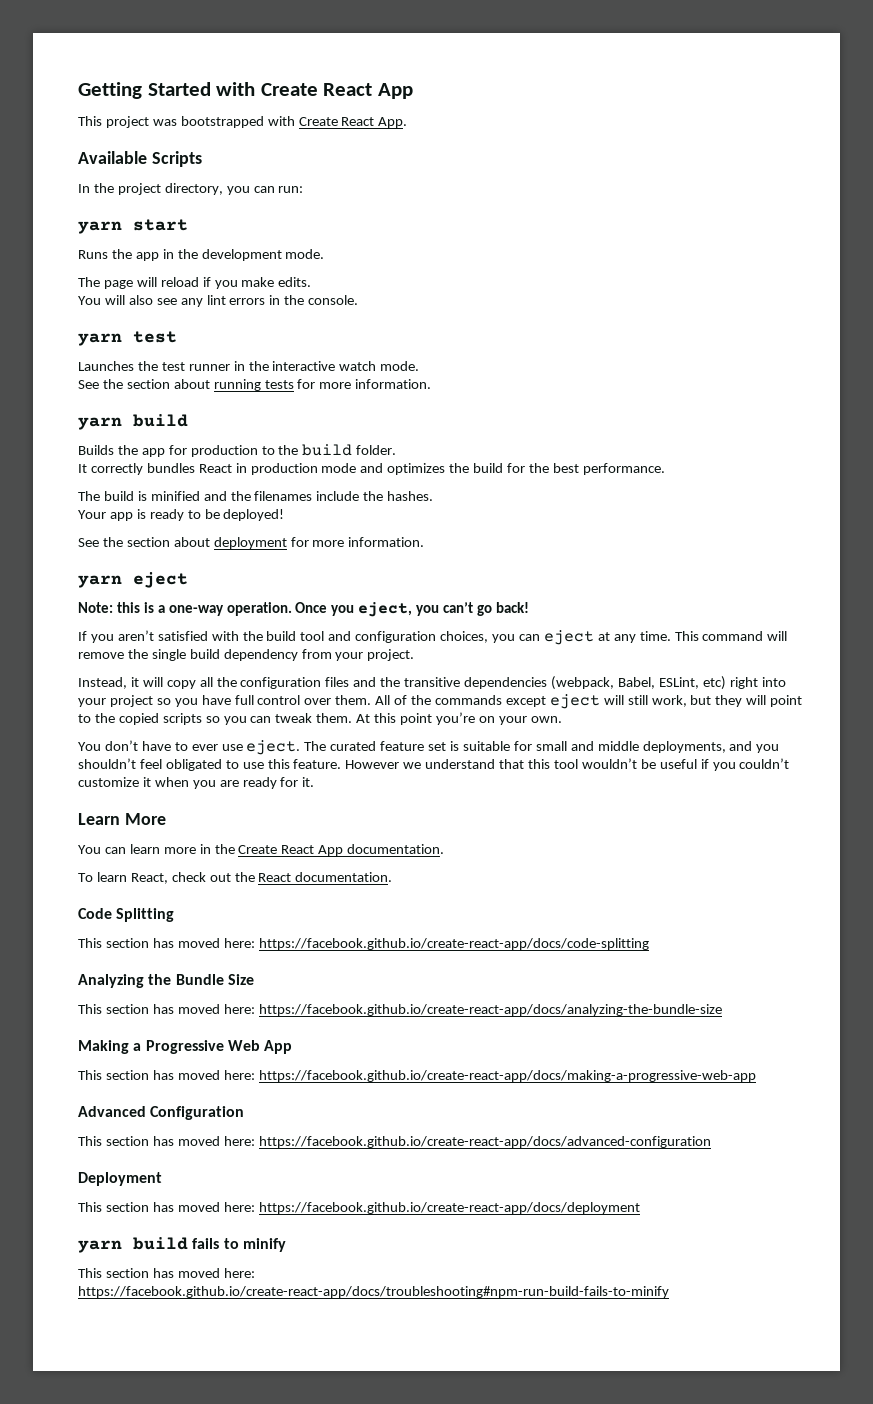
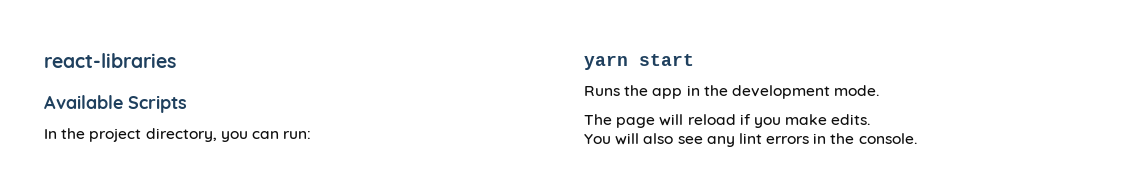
[78,82,413,99] [78,116,408,128] Getting Started with Create React App // This project was bootstrapped with Create React App. -> [44,53,176,68] react-libraries
[78,331,177,346] [78,361,420,371] [78,379,432,391] [78,414,188,430] [78,444,397,457] [78,463,665,475] [78,491,434,501] [78,509,285,521] [78,537,425,549] [78,572,188,588] [78,602,529,617] [78,630,788,645] [78,649,415,661] [78,676,786,690] [78,694,803,709] [78,712,562,725] [78,740,780,755] [78,758,790,771] [78,777,315,789] [78,813,166,825] [78,844,445,856] [78,872,393,884] [78,908,175,922] [78,938,649,950] [78,974,254,988] [78,1004,722,1016] [78,1040,293,1054] [78,1070,756,1082] [78,1106,245,1120] [78,1136,711,1148] [78,1172,162,1186] [78,1202,640,1214] [78,1237,286,1253] [78,1268,255,1278] [78,1286,669,1298] // yarn test // Launches the test runner in the interactive watch mode. // See the section about running tests for more information. // yarn build // Builds the app for production to the build folder. // It correctly bundles React in production mode and optimizes the build for the best performance. // The build is minified and the filenames include the hashes. // Your app is ready to be deployed! // See the section about deployment for more information. // yarn eject // Note: this is a one-way operation. Once you eject, you can’t go back! // If you aren’t satisfied with the build tool and configuration choices, you can eject at any time. This command will remove the single build dependency from your project. // Instead, it will copy all the configuration files and the transitive dependencies (webpack, Babel, ESLint, etc) right into your project so you have full control over them. All of the commands except eject will still work, but they will point to the copied scripts so you can tweak them. At this point you’re on your own. // You don’t have to ever use eject. The curated feature set is suitable for small and middle deployments, and you shouldn’t feel obligated to use this feature. However we understand that this tool wouldn’t be useful if you couldn’t customize it when you are ready for it. // Learn More // You can learn more in the Create React App documentation. // To learn React, check out the React documentation. // Code Splitting // This section has moved here: https://facebook.github.io/create-react-app/docs/code-splitting // Analyzing the Bundle Size // This section has moved here: https://facebook.github.io/create-react-app/docs/analyzing-the-bundle-size // Making a Progressive Web App // This section has moved here: https://facebook.github.io/create-react-app/docs/making-a-progressive-web-app // Advanced Configuration // This section has moved here: https://facebook.github.io/create-react-app/docs/advanced-configuration // Deployment // This section has moved here: https://facebook.github.io/create-react-app/docs/deployment // yarn build fails to minify // This section has moved here: https://facebook.github.io/create-react-app/docs/troubleshooting#npm-run-build-fails-to-minify -> (917, 138) none

